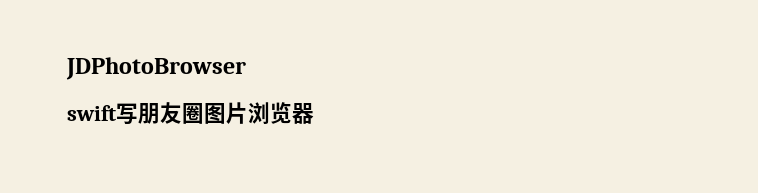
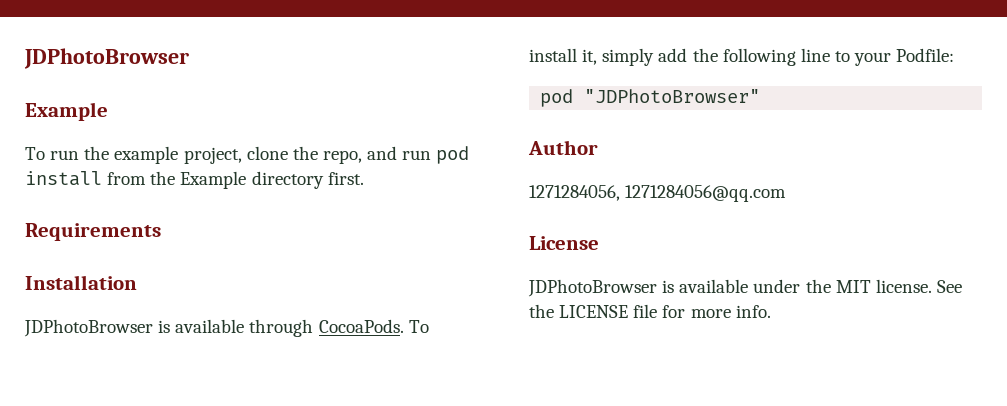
[67,102,314,125] swift写朋友圈图片浏览器 -> [25,102,108,121] [25,146,470,164] [25,171,364,189] [25,223,161,241] [25,275,137,290] [24,319,429,337] [529,48,955,66] [540,89,761,107] [528,140,598,155] [529,185,787,202] [529,236,599,250] [528,279,962,297] [529,304,771,318] Example // To run the example project, clone the repo, and run pod install from the Example directory first. // Requirements // Installation // JDPhotoBrowser is available through CocoaPods. To install it, simply add the following line to your Podfile: // pod "JDPhotoBrowser" // Author // 1271284056, 1271284056@qq.com // License // JDPhotoBrowser is available under the MIT license. See the LICENSE file for more info.

